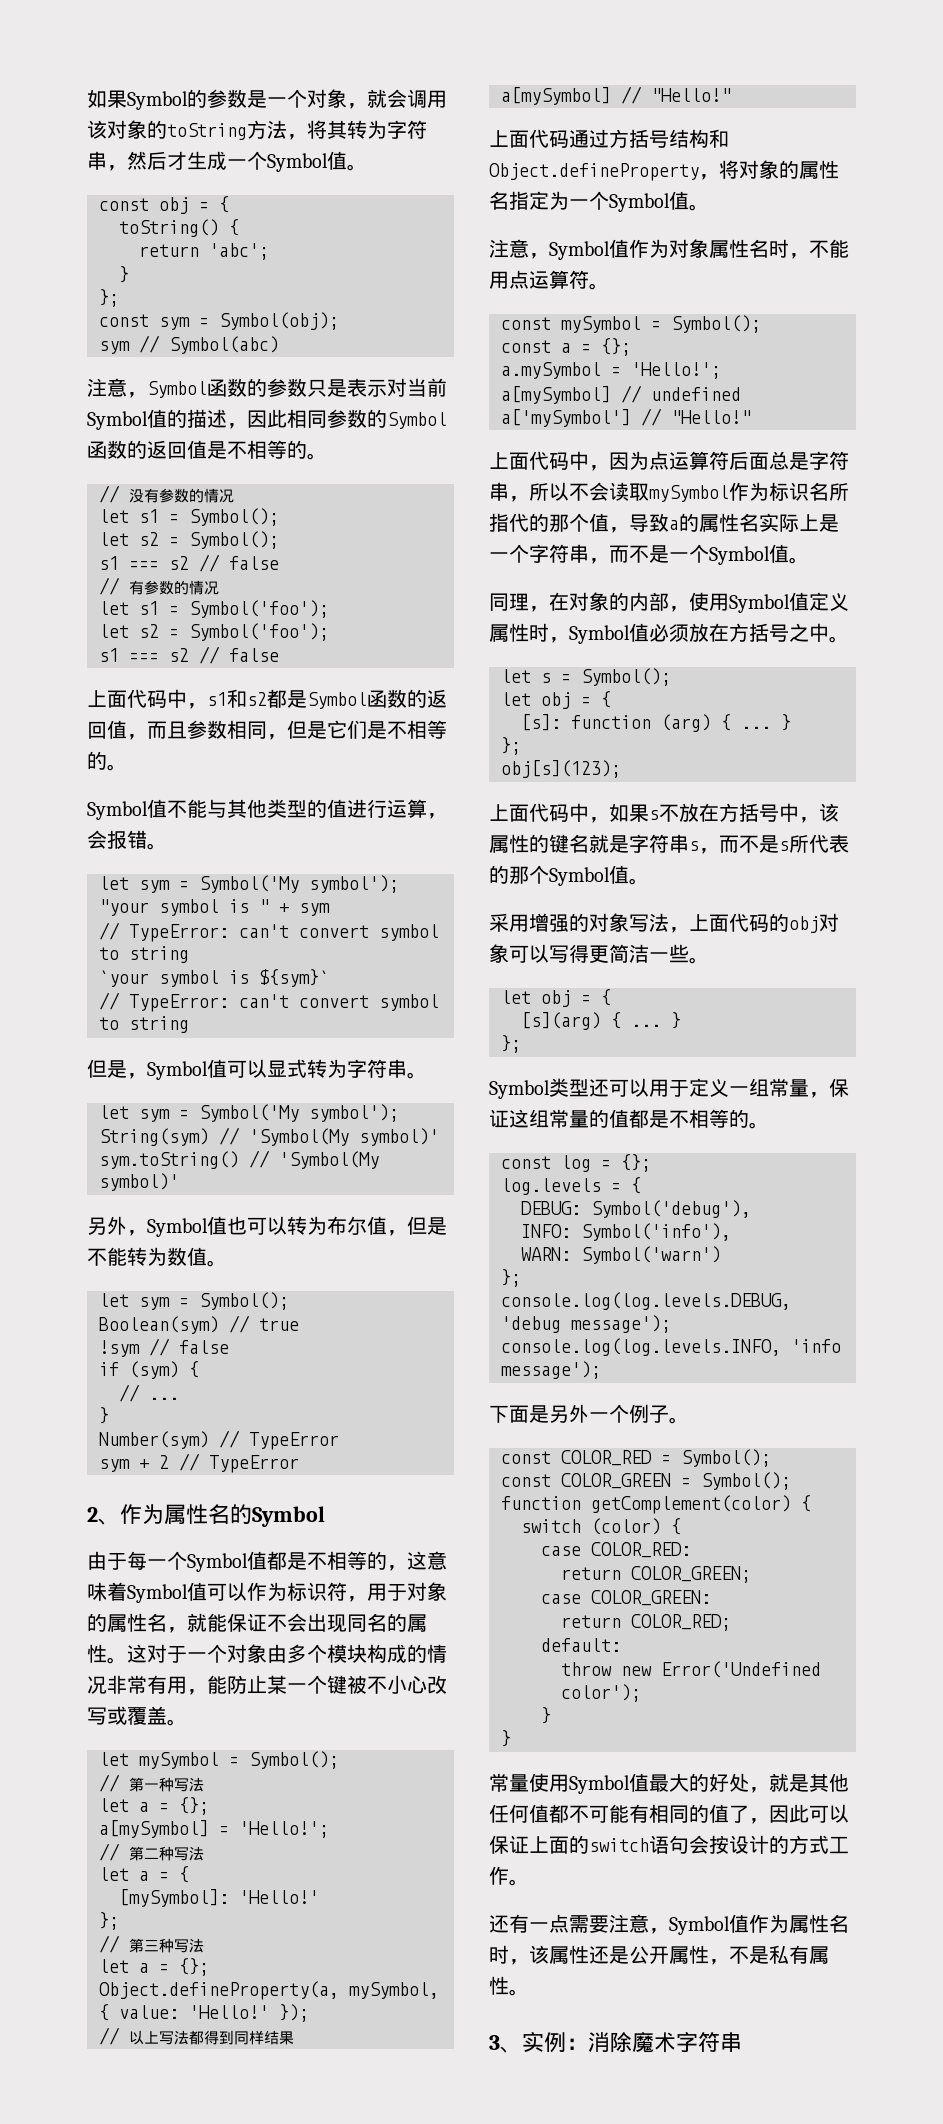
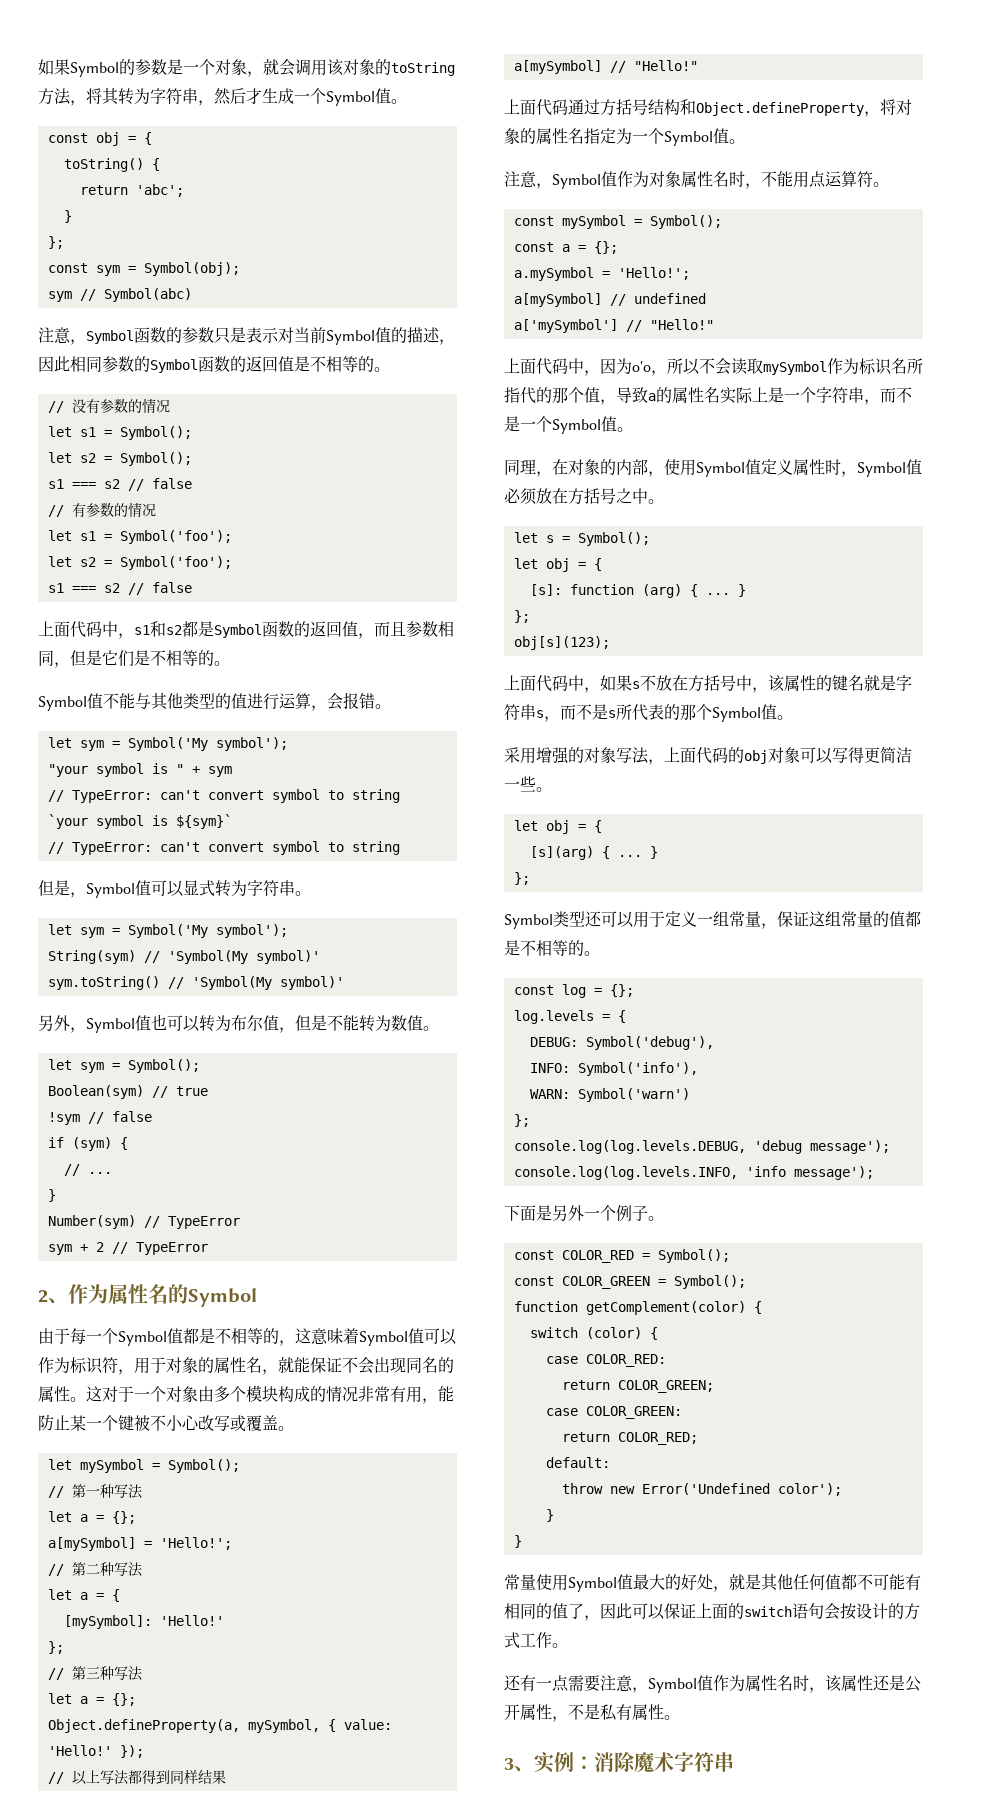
[649,451,849,470] [489,482,509,501] 点运算符后面总是字符串 -> [632,361,651,372] o'o

